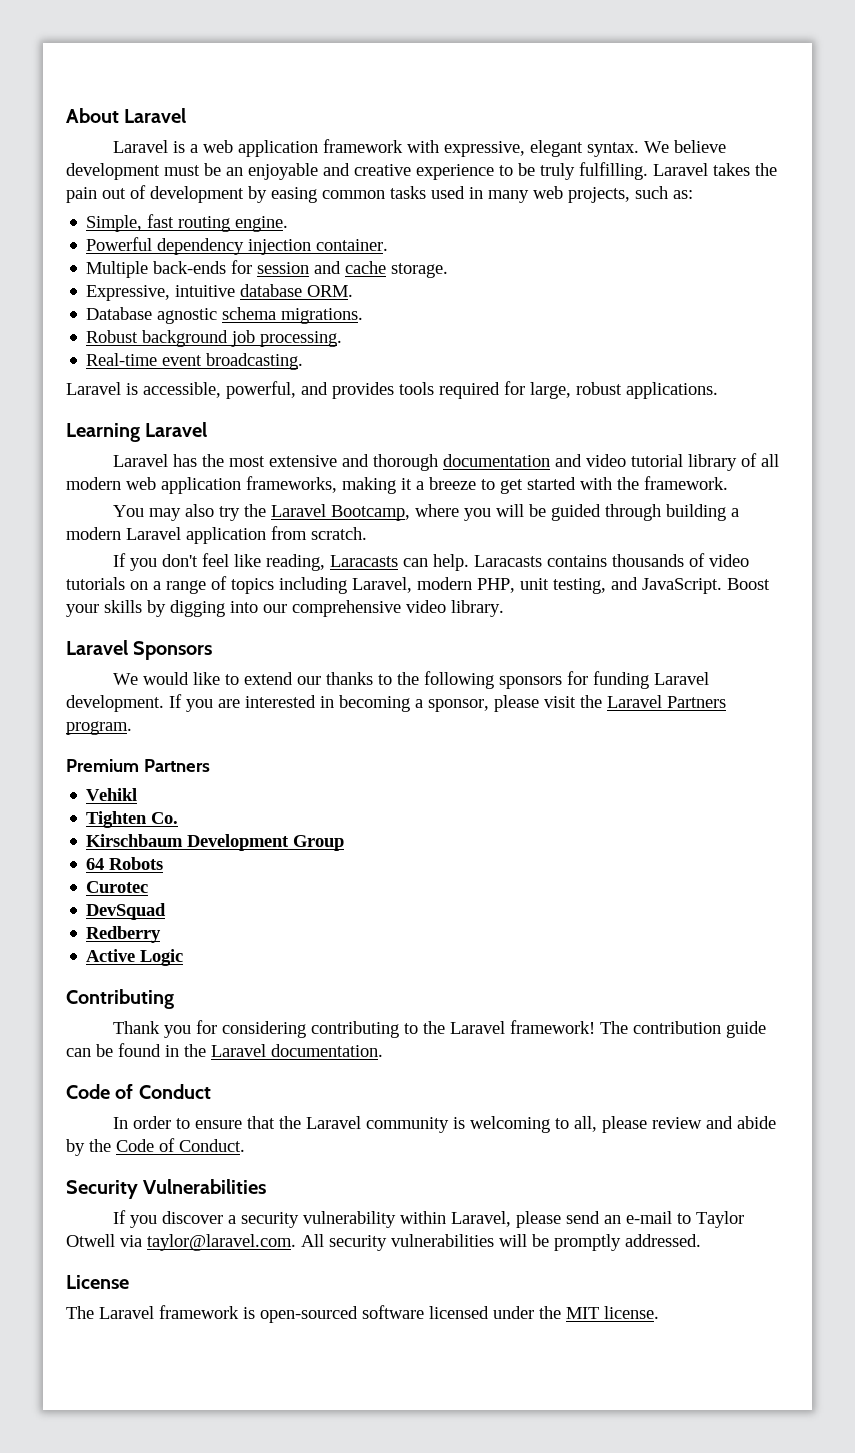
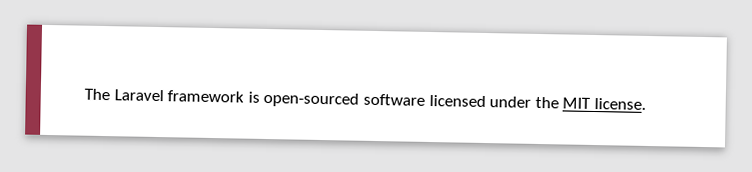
[66,108,187,123] [112,139,726,157] [66,162,777,180] [66,185,693,203] [86,214,289,232] [86,237,389,255] [86,260,449,278] [86,284,354,301] [86,307,364,324] [86,330,343,347] [86,353,304,370] [66,381,718,399] [66,422,208,442] [112,453,779,471] [66,476,728,494] [112,504,739,521] [66,526,367,544] [112,553,749,571] [66,576,770,594] [66,600,504,617] [66,640,213,660] [112,671,709,689] [66,694,726,712] [66,721,132,735] [66,759,210,772] [86,788,138,801] [86,811,179,828] [86,834,345,851] [86,857,164,870] [86,881,149,893] [86,903,167,920] [86,926,162,943] [86,949,184,966] [66,989,174,1009] [112,1020,766,1038] [66,1043,383,1057] [66,1084,211,1099] [112,1116,776,1133] [66,1138,245,1156] [66,1179,267,1199] [112,1210,744,1228] [66,1234,701,1251] [66,1275,129,1289] About Laravel // Laravel is a web application framework with expressive, elegant syntax. We believe development must be an enjoyable and creative experience to be truly fulfilling. Laravel takes the pain out of development by easing common tasks used in many web projects, such as: // Simple, fast routing engine. // Powerful dependency injection container. // Multiple back-ends for session and cache storage. // Expressive, intuitive database ORM. // Database agnostic schema migrations. // Robust background job processing. // Real-time event broadcasting. // Laravel is accessible, powerful, and provides tools required for large, robust applications. // Learning Laravel // Laravel has the most extensive and thorough documentation and video tutorial library of all modern web application frameworks, making it a breeze to get started with the framework. // You may also try the Laravel Bootcamp, where you will be guided through building a modern Laravel application from scratch. // If you don't feel like reading, Laracasts can help. Laracasts contains thousands of video tutorials on a range of topics including Laravel, modern PHP, unit testing, and JavaScript. Boost your skills by digging into our comprehensive video library. // Laravel Sponsors // We would like to extend our thanks to the following sponsors for funding Laravel development. If you are interested in becoming a sponsor, please visit the Laravel Partners program. // Premium Partners // Vehikl // Tighten Co. // Kirschbaum Development Group // 64 Robots // Curotec // DevSquad // Redberry // Active Logic // Contributing // Thank you for considering contributing to the Laravel framework! The contribution guide can be found in the Laravel documentation. // Code of Conduct // In order to ensure that the Laravel community is welcoming to all, please review and abide by the Code of Conduct. // Security Vulnerabilities // If you discover a security vulnerability within Laravel, please send an e-mail to Taylor Otwell via taylor@laravel.com. All security vulnerabilities will be promptly addressed. // License // -> (84, 94) none

